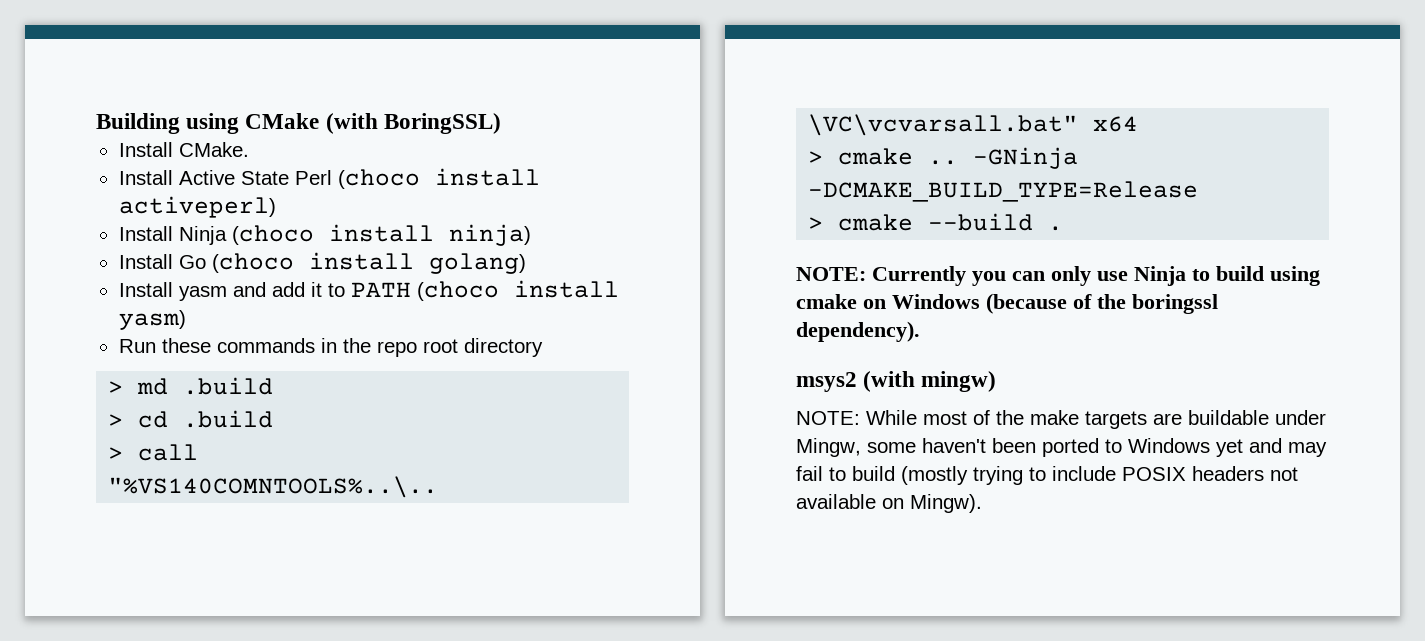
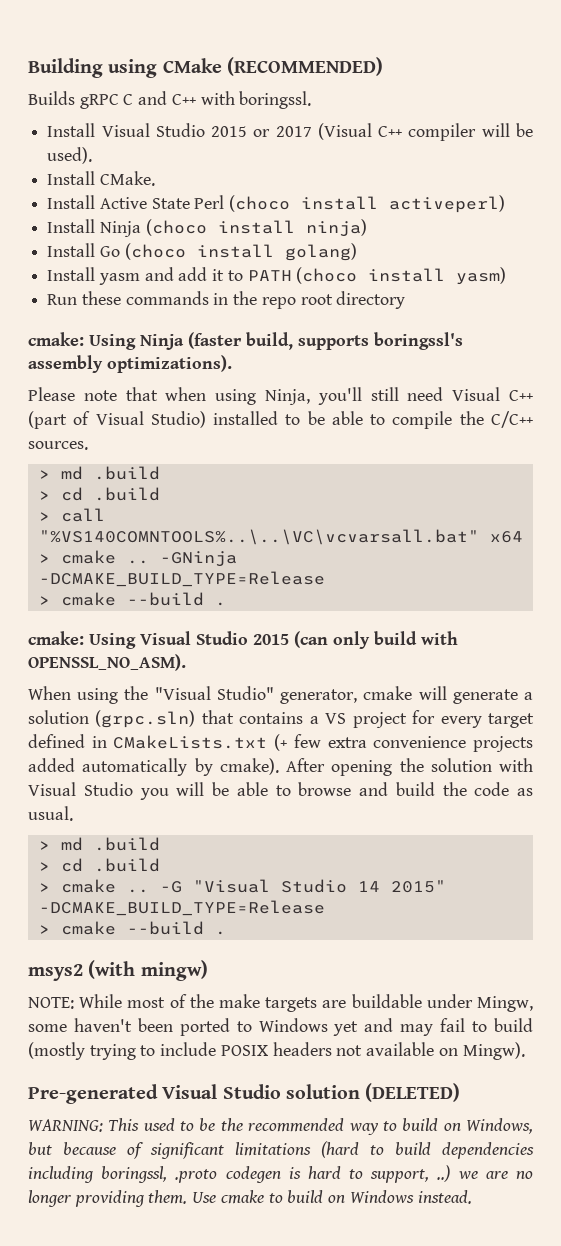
[325,113,501,134] (with BoringSSL) -> [226,57,383,76] [28,91,312,109] [47,123,533,141] [47,147,93,164] (RECOMMENDED) // Builds gRPC C and C++ with boringssl. // Install Visual Studio 2015 or 2017 (Visual C++ compiler will be used).
(543, 347) none -> [28,332,463,350] [28,355,232,373] [28,387,533,405] [28,411,533,429] [28,441,88,450] // cmake: Using Ninja (faster build, supports boringssl's assembly optimizations). // Please note that when using Ninja, you'll still need Visual C++ (part of Visual Studio) installed to be able to compile the C/C++ sources.
[796,266,1320,286] [796,293,1218,314] [796,321,920,342] NOTE: Currently you can only use Ninja to build using cmake on Windows (because of the boringssl dependency). -> [28,631,458,649] [28,654,186,671] [28,686,533,704] [28,710,535,728] [28,734,533,752] [28,758,533,776] [28,782,533,800] [28,806,73,821] [38,837,160,851] [38,858,160,872] [38,879,446,893] [38,900,325,916] [38,921,226,935] cmake: Using Visual Studio 2015 (can only build with OPENSSL_NO_ASM). // When using the "Visual Studio" generator, cmake will generate a solution (grpc.sln) that contains a VS project for every target defined in CMakeLists.txt (+ few extra convenience projects added automatically by cmake). After opening the solution with Visual Studio you will be able to browse and build the code as usual. // > md .build // > cd .build // > cmake .. -G "Visual Studio 14 2015" -DCMAKE_BUILD_TYPE=Release // > cmake --build .
(982, 503) none -> [28,1083,461,1104] [28,1118,534,1135] [28,1141,534,1159] [28,1165,533,1183] [28,1190,472,1207] // Pre-generated Visual Studio solution (DELETED) // WARNING: This used to be the recommended way to build on Windows, but because of significant limitations (hard to build dependencies including boringssl, .proto codegen is hard to support, ..) we are no longer providing them. Use cmake to build on Windows instead.

